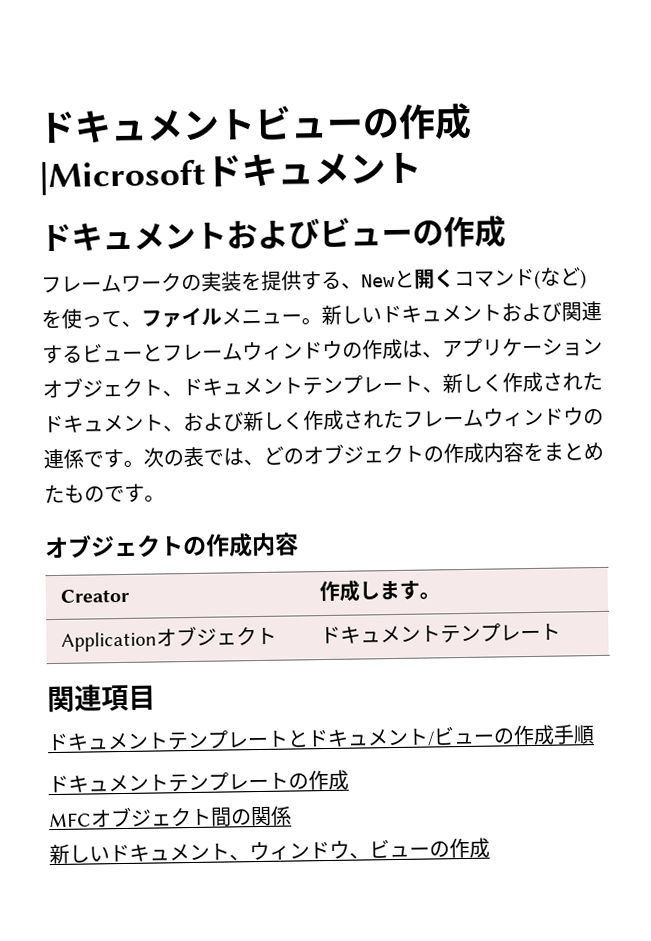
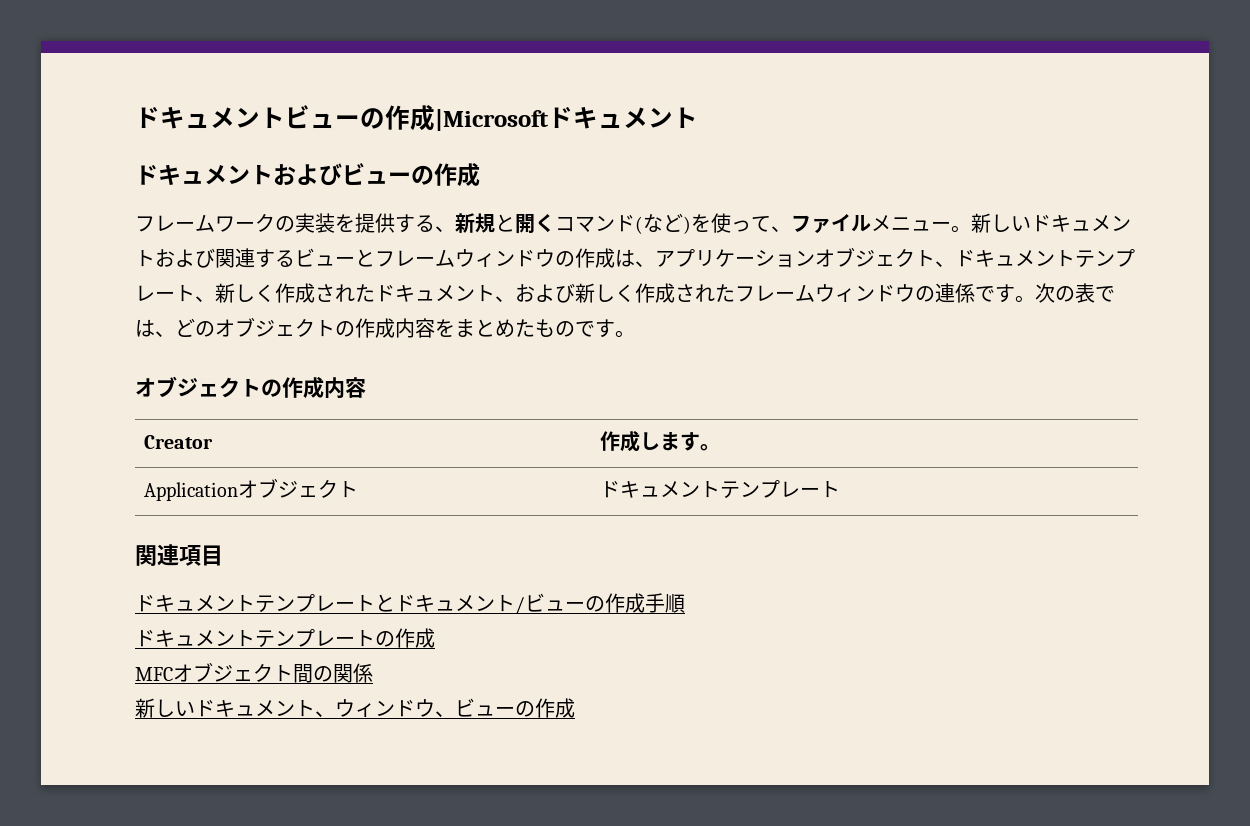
[361,273,395,288] New -> [455,213,495,233] 新規

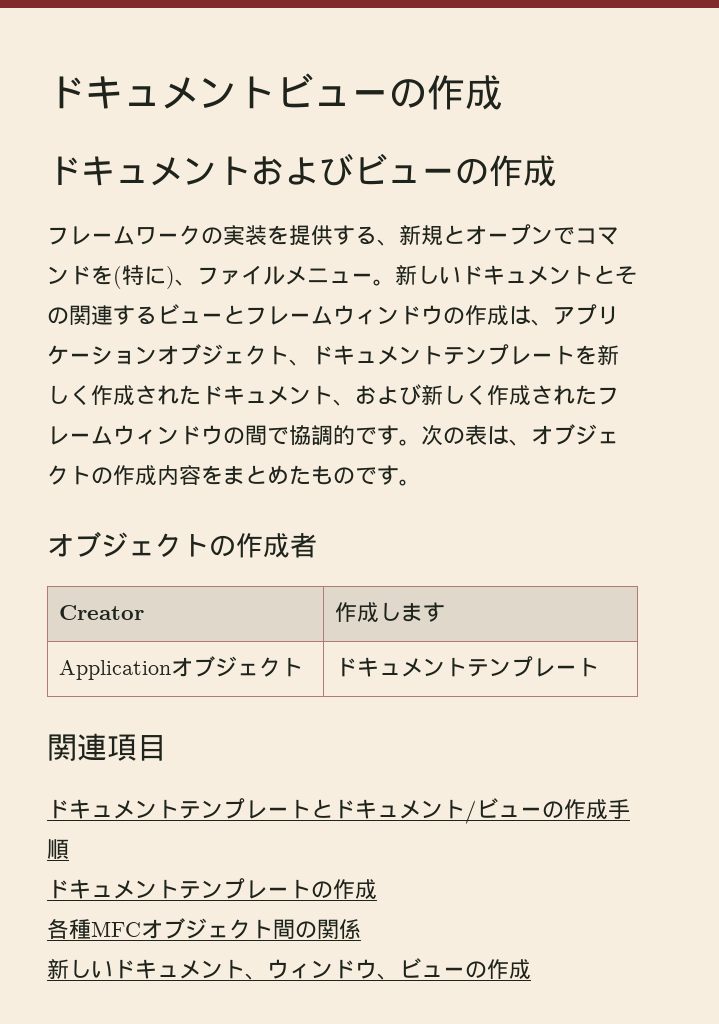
[435,107,698,131] |Microsoftドキュメント -> (503, 92) none
[515,213,771,234] 開くコマンド(など)を使って -> [465,224,619,245] [47,265,175,289] オープンでコマンドを(特に)
[155,248,215,268] および -> [593,265,637,284] [47,307,69,324] とその
[195,296,215,302] 、 -> [575,345,597,365] を
[935,283,975,303] 連係 -> [245,425,355,446] 間で協調的
[1095,286,1115,302] [135,318,215,337] では、どの -> [487,425,531,446] は、
[324,377,366,399] 内容 -> [290,533,317,558] 者
[700,444,721,451] 。 -> (446, 612) none
(435, 638) none -> [47,919,91,939] 各種

